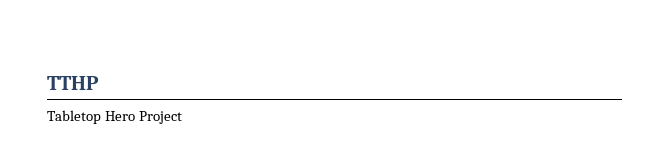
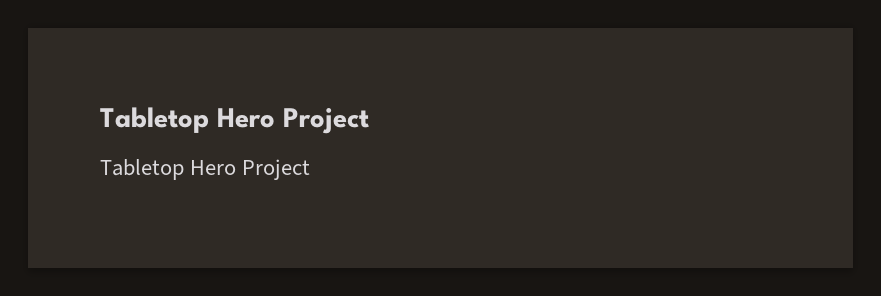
[47,76,99,90] TTHP -> [100,107,369,134] Tabletop Hero Project

